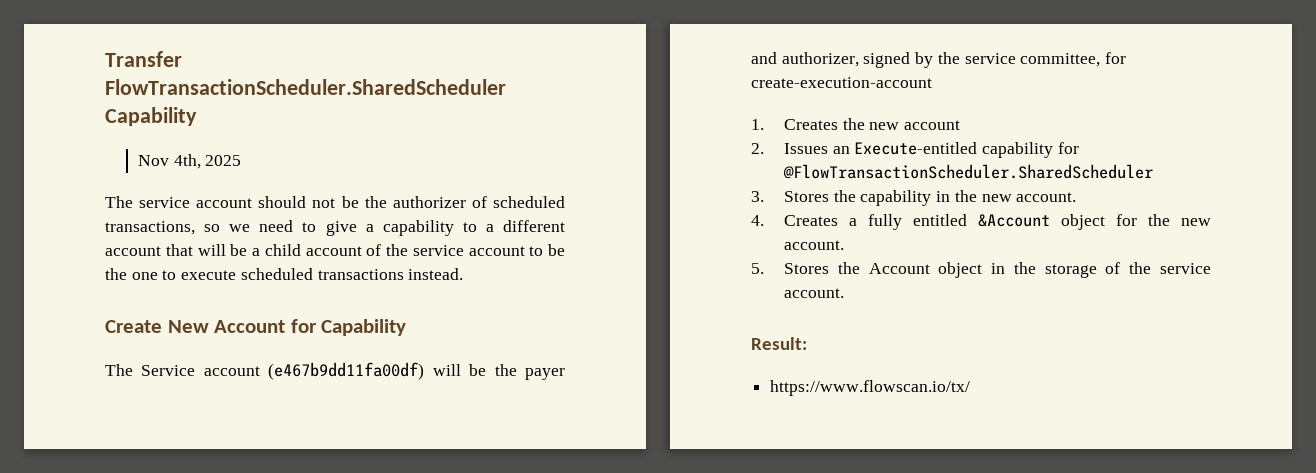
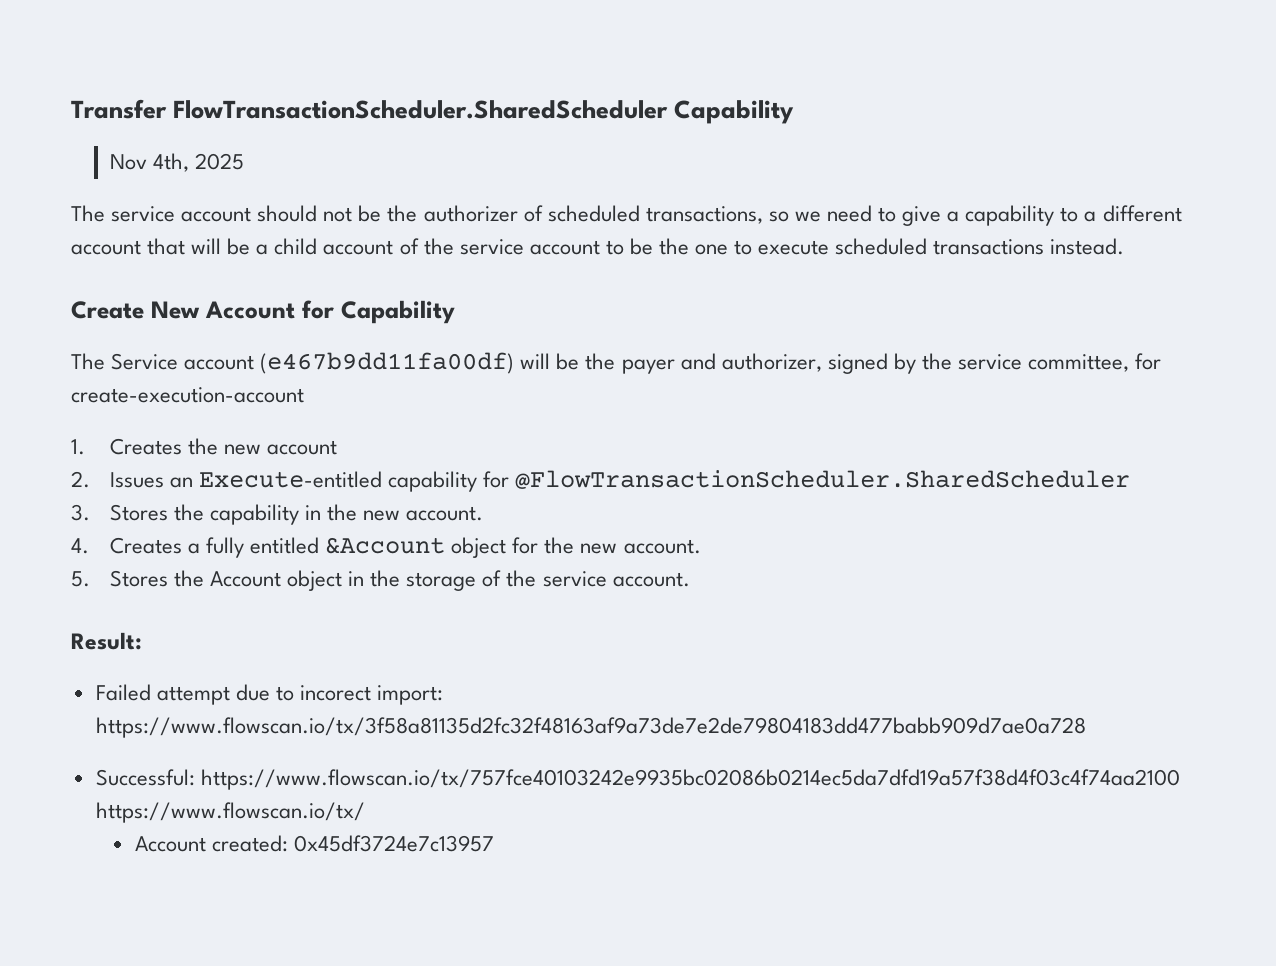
[770,380,971,396] https://www.flowscan.io/tx/ -> [95,684,444,705] [95,717,1086,738] [95,769,1180,790] [95,802,365,823] [134,835,494,852] Failed attempt due to incorect import: https://www.flowscan.io/tx/3f58a81135d2fc32f48163af9a73de7e2de79804183dd477babb909d7ae0a728 // Successful: https://www.flowscan.io/tx/757fce40103242e9935bc02086b0214ec5da7dfd19a57f38d4f03c4f74aa2100 https://www.flowscan.io/tx/ // Account created: 0x45df3724e7c13957

